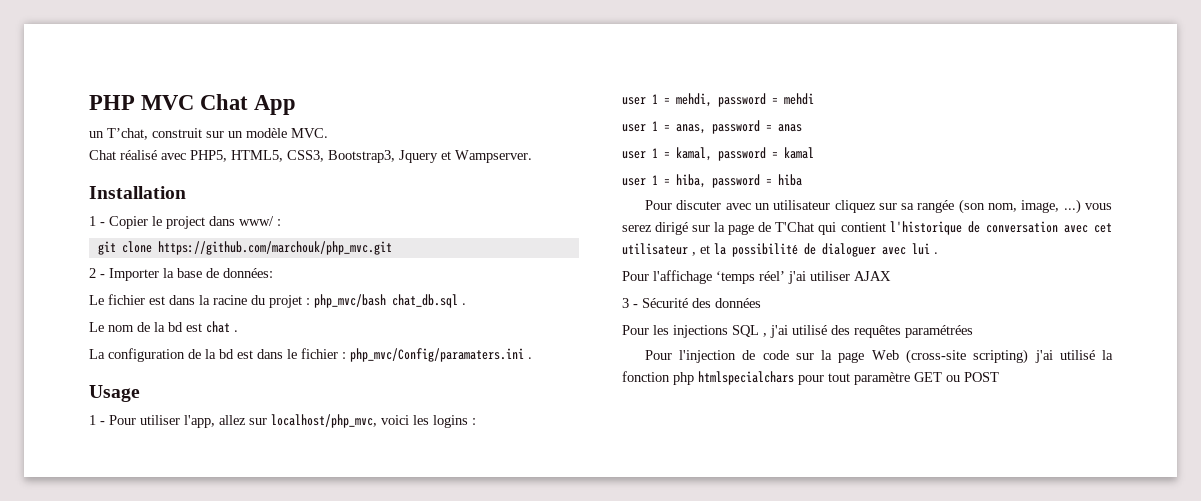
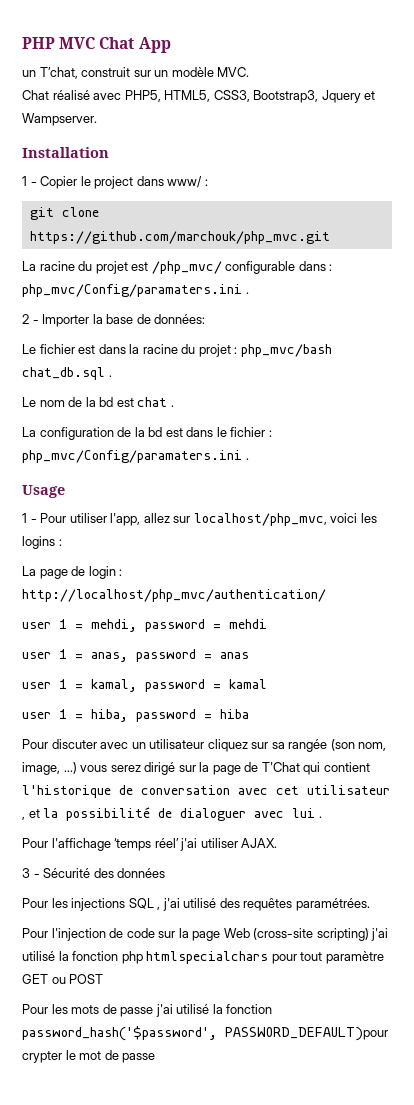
(392, 248) none -> [22,261,333,274] [22,284,249,297] // La racine du projet est /php_mvc/ configurable dans : php_mvc/Config/paramaters.ini .
(476, 421) none -> [22,566,123,579] [22,589,326,602] // La page de login : http://localhost/php_mvc/authentication/
[854,271,891,281] AJAX -> [241,838,278,848] AJAX.
[905,325,973,338] paramétrées -> [295,898,370,911] paramétrées.
(999, 377) none -> [22,1004,273,1017] [22,1026,388,1041] [22,1050,156,1063] // Pour les mots de passe j'ai utilisé la fonction password_hash('$password', PASSWORD_DEFAULT)pour crypter le mot de passe

